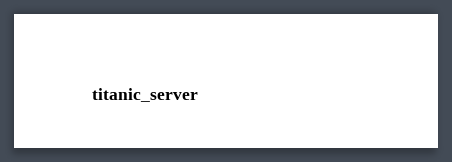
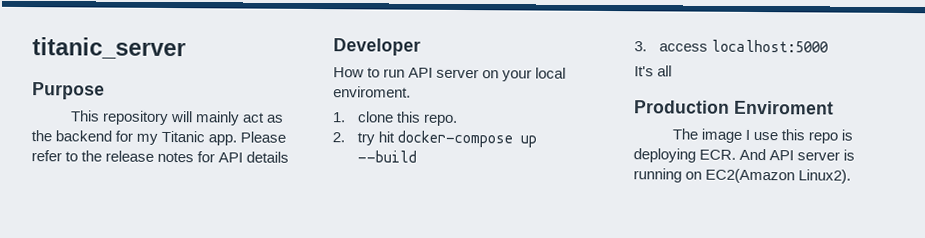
(198, 95) none -> [32,82,105,100] [69,110,284,126] [31,130,287,146] [31,150,290,163] [333,38,421,56] [333,67,567,82] [333,86,411,98] [332,111,459,126] [332,130,538,148] [357,150,418,163] [634,39,830,53] [634,65,673,77] [634,100,834,115] [671,128,853,144] [633,148,856,163] [633,168,852,184] // Purpose // This repository will mainly act as the backend for my Titanic app. Please refer to the release notes for API details // Developer // How to run API server on your local enviroment. // 1. clone this repo. // 2. try hit docker-compose up --build // 3. access localhost:5000 // It's all // Production Enviroment // The image I use this repo is deploying ECR. And API server is running on EC2(Amazon Linux2).

